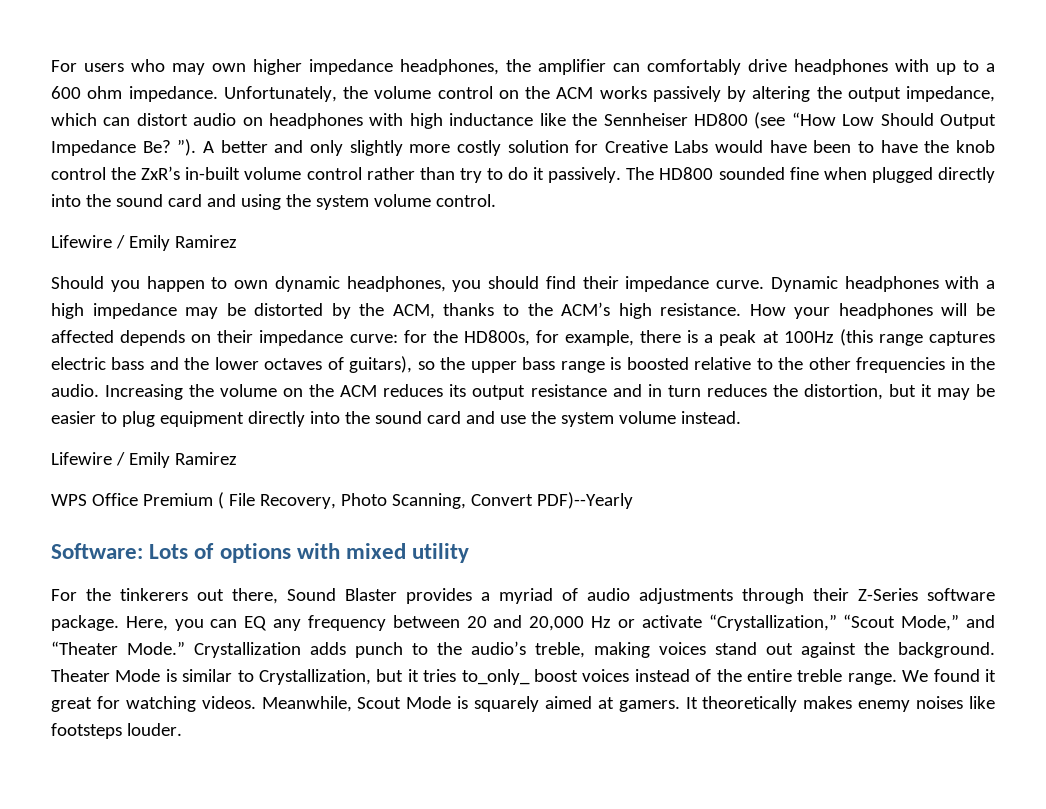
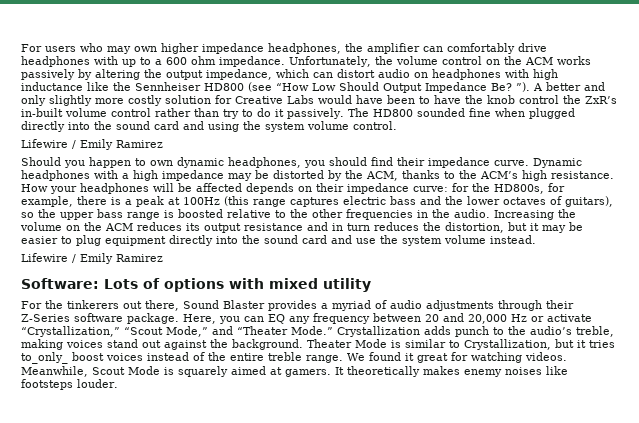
[51,492,633,509] // WPS Office Premium ( File Recovery, Photo Scanning, Convert PDF)--Yearly -> (163, 258) none

